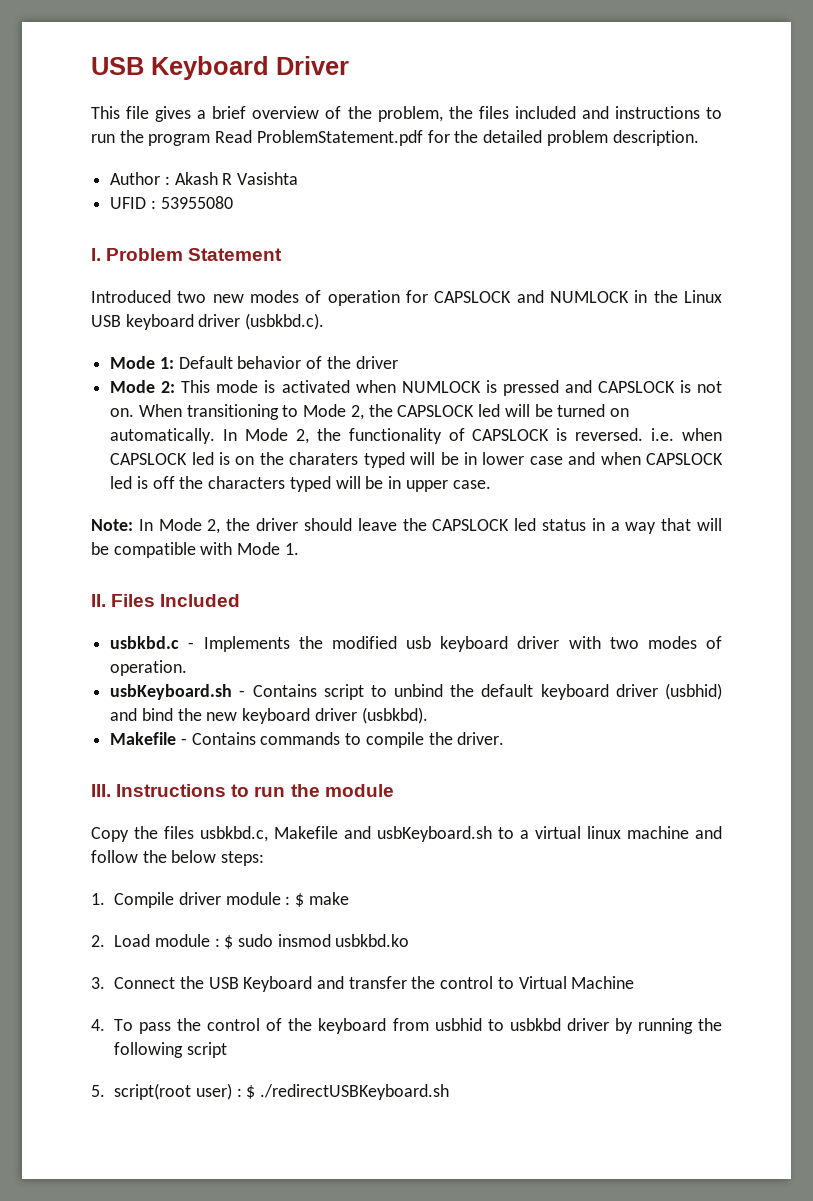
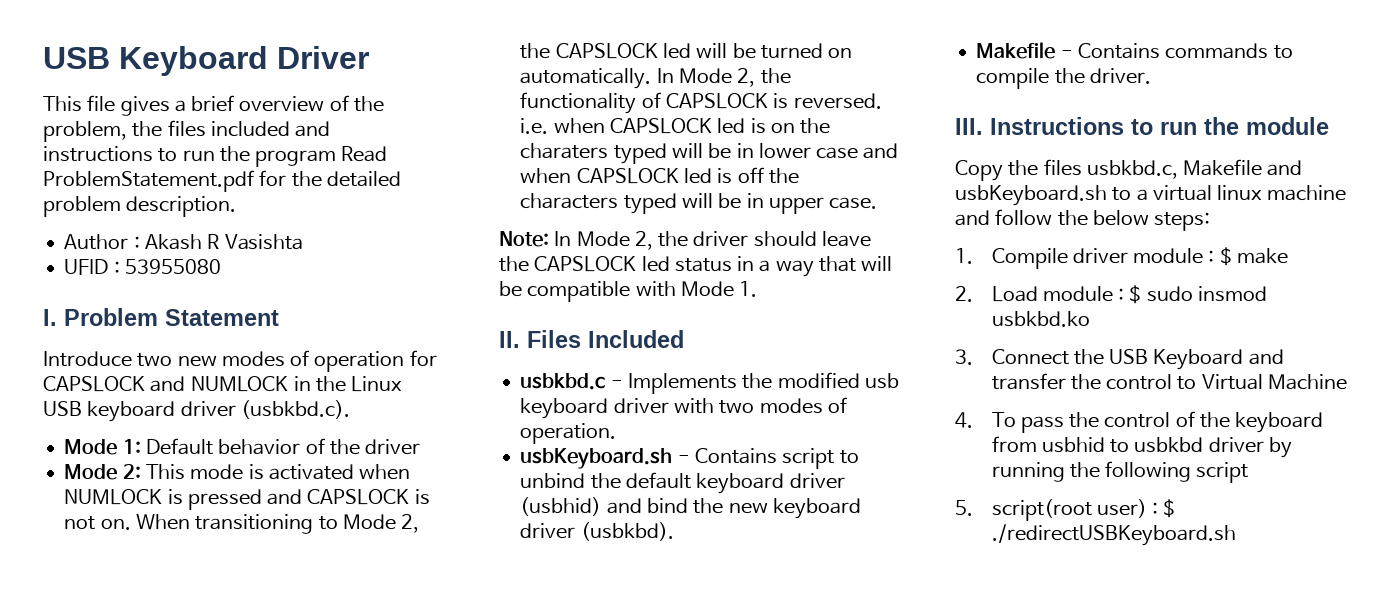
[91,290,171,303] Introduced -> [43,351,132,367] Introduce

